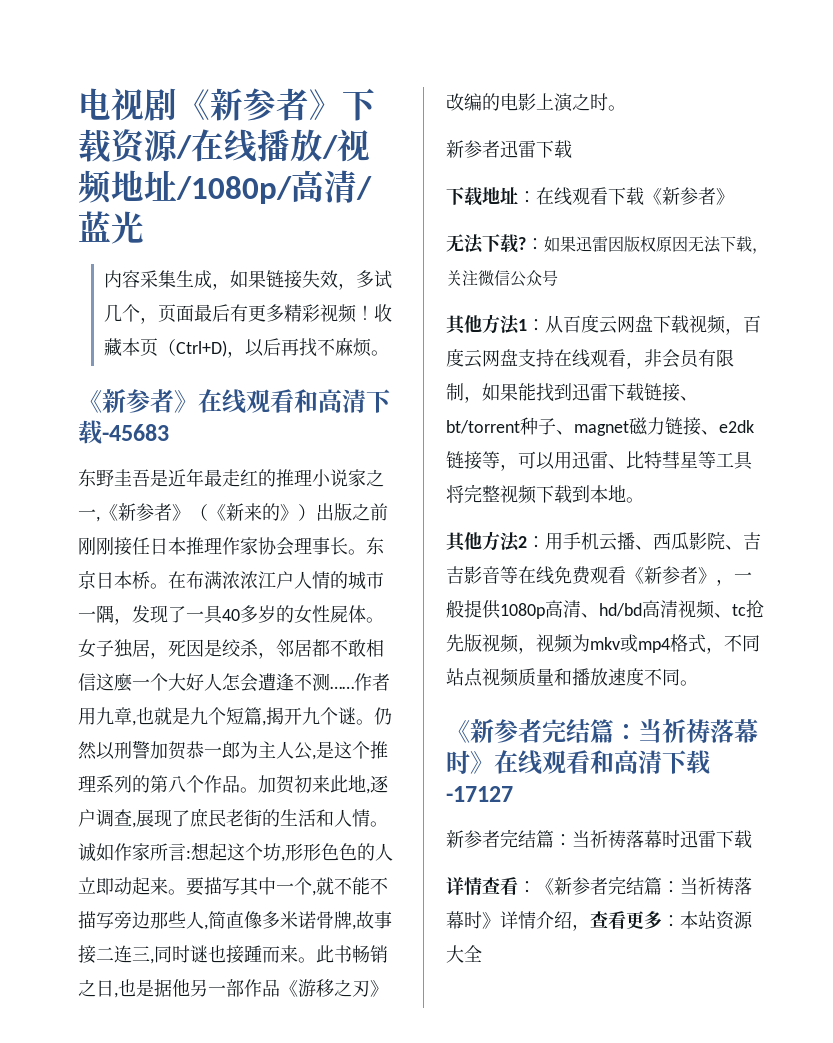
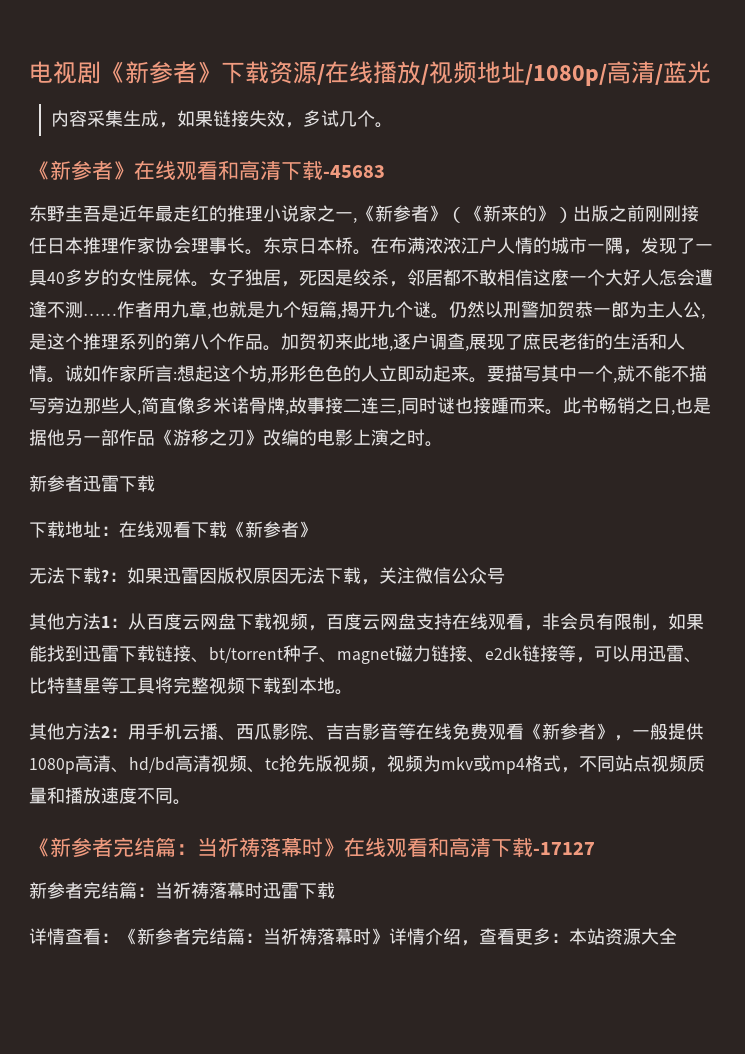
[139,304,392,324] [103,337,371,358] ，页面最后有更多精彩视频！收藏本页（Ctrl+D)，以后再找不麻烦 -> (375, 118) none

